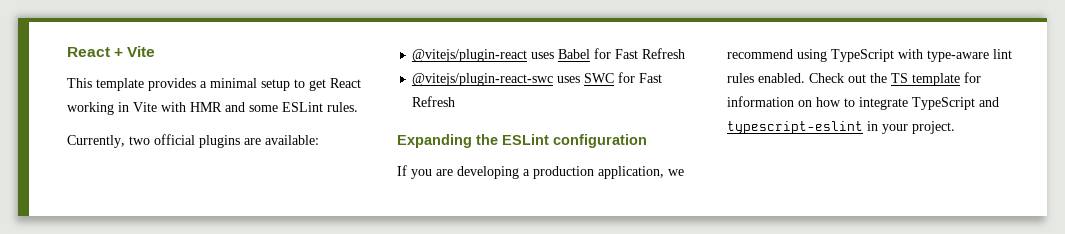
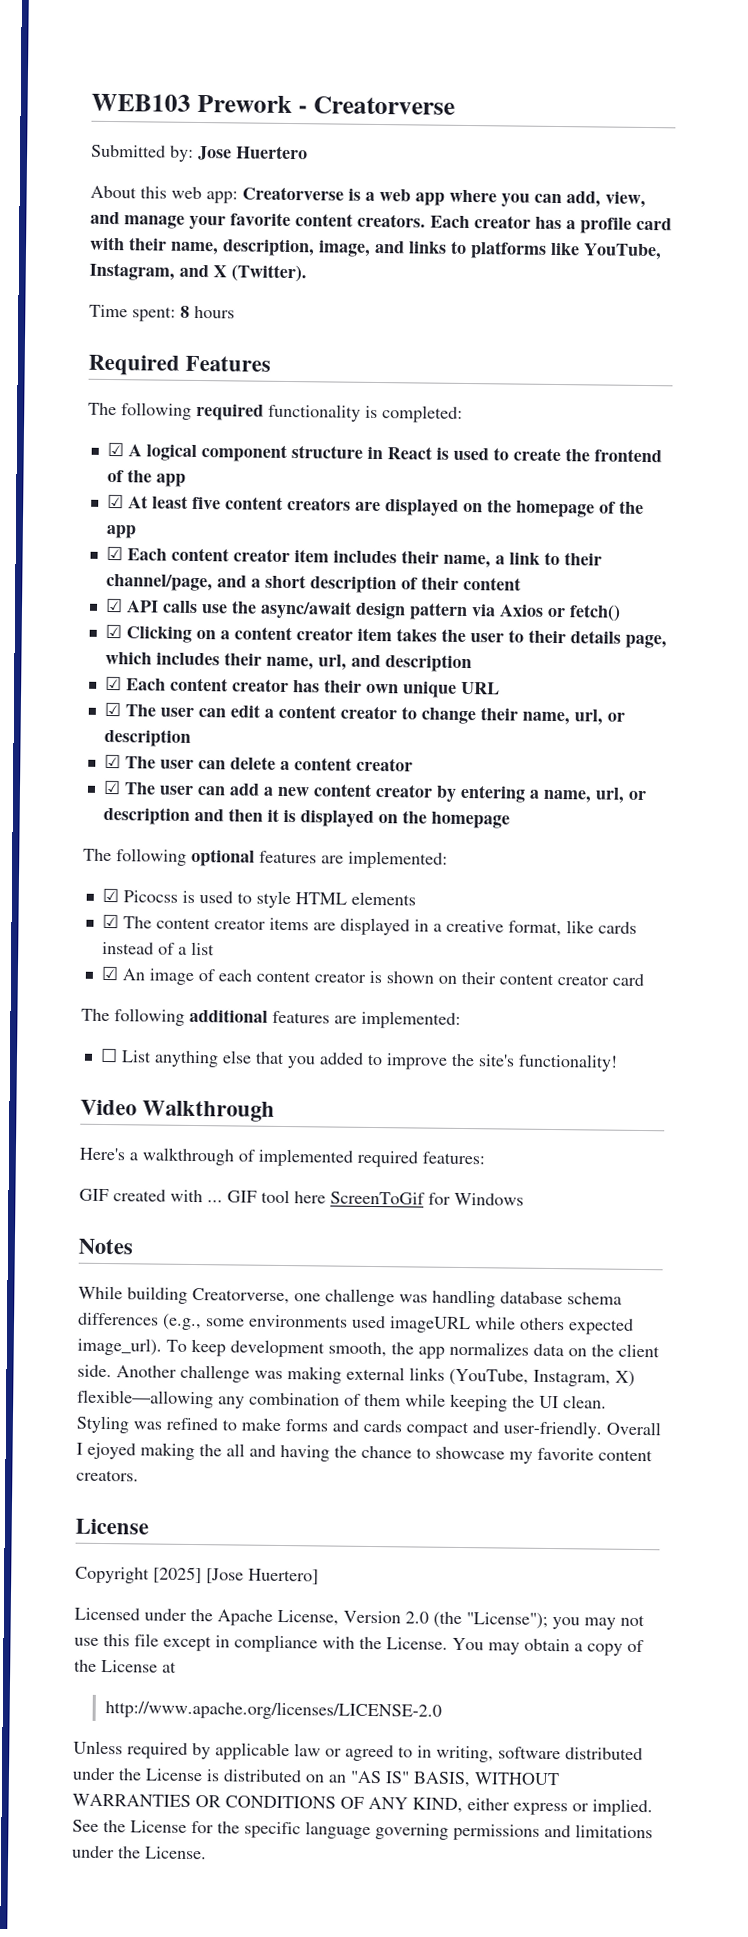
[67,46,156,57] [67,78,361,91] [67,102,358,115] [67,134,319,148] [412,48,686,62] [412,72,663,86] [412,96,456,107] [397,134,647,148] [397,165,684,179] [727,49,1012,62] [727,72,981,86] [727,96,999,110] [727,121,955,134] React + Vite // This template provides a minimal setup to get React working in Vite with HMR and some ESLint rules. // Currently, two official plugins are available: // @vitejs/plugin-react uses Babel for Fast Refresh // @vitejs/plugin-react-swc uses SWC for Fast Refresh // Expanding the ESLint configuration // If you are developing a production application, we recommend using TypeScript with type-aware lint rules enabled. Check out the TS template for information on how to integrate TypeScript and typescript-eslint in your project. -> [91,93,455,115] [91,144,308,162] [90,185,646,208] [90,211,672,234] [90,236,662,261] [89,262,307,283] [89,304,235,322] [88,354,272,376] [88,402,463,423] [106,441,662,463] [106,469,186,487] [106,493,644,518] [105,524,136,539] [105,545,602,569] [105,573,521,594] [104,597,621,622] [104,623,667,649] [104,651,472,673] [104,675,500,698] [103,701,625,726] [103,728,191,747] [103,753,413,772] [102,779,646,804] [102,806,510,829] [83,848,448,869] [101,887,416,909] [101,913,637,937] [101,941,215,956] [100,965,644,987] [81,1008,461,1029] [99,1047,618,1072] [80,1099,276,1122] [79,1147,485,1168] [79,1188,524,1206] [78,1238,133,1255] [78,1285,622,1308] [78,1312,634,1335] [77,1337,660,1359] [77,1364,635,1387] [77,1389,607,1412] [76,1415,661,1439] [76,1442,653,1464] [76,1469,139,1482] [75,1518,149,1535] [75,1566,319,1585] [74,1607,645,1630] [74,1633,644,1656] [74,1659,177,1673] [104,1700,442,1721] [73,1740,643,1763] [72,1767,560,1788] [72,1793,653,1817] [72,1819,653,1841] [72,1845,207,1860] WEB103 Prework - Creatorverse // Submitted by: Jose Huertero // About this web app: Creatorverse is a web app where you can add, view, and manage your favorite content creators. Each creator has a profile card with their name, description, image, and links to platforms like YouTube, Instagram, and X (Twitter). // Time spent: 8 hours // Required Features // The following required functionality is completed: // ☑ A logical component structure in React is used to create the frontend of the app // ☑ At least five content creators are displayed on the homepage of the app // ☑ Each content creator item includes their name, a link to their channel/page, and a short description of their content // ☑ API calls use the async/await design pattern via Axios or fetch() // ☑ Clicking on a content creator item takes the user to their details page, which includes their name, url, and description // ☑ Each content creator has their own unique URL // ☑ The user can edit a content creator to change their name, url, or description // ☑ The user can delete a content creator // ☑ The user can add a new content creator by entering a name, url, or description and then it is displayed on the homepage // The following optional features are implemented: // ☑ Picocss is used to style HTML elements // ☑ The content creator items are displayed in a creative format, like cards instead of a list // ☑ An image of each content creator is shown on their content creator card // The following additional features are implemented: // ☐ List anything else that you added to improve the site's functionality! // Video Walkthrough // Here's a walkthrough of implemented required features: // GIF created with ... GIF tool here ScreenToGif for Windows // Notes // While building Creatorverse, one challenge was handling database schema differences (e.g., some environments used imageURL while others expected image_url). To keep development smooth, the app normalizes data on the client side. Another challenge was making external links (YouTube, Instagram, X) flexible—allowing any combination of them while keeping the UI clean. Styling was refined to make forms and cards compact and user-friendly. Overall I ejoyed making the all and having the chance to showcase my favorite content creators. // License // Copyright [2025] [Jose Huertero] // Licensed under the Apache License, Version 2.0 (the "License"); you may not use this file except in compliance with the License. You may obtain a copy of the License at // http://www.apache.org/licenses/LICENSE-2.0 // Unless required by applicable law or agreed to in writing, software distributed under the License is distributed on an "AS IS" BASIS, WITHOUT WARRANTIES OR CONDITIONS OF ANY KIND, either express or implied. See the License for the specific language governing permissions and limitations under the License.

